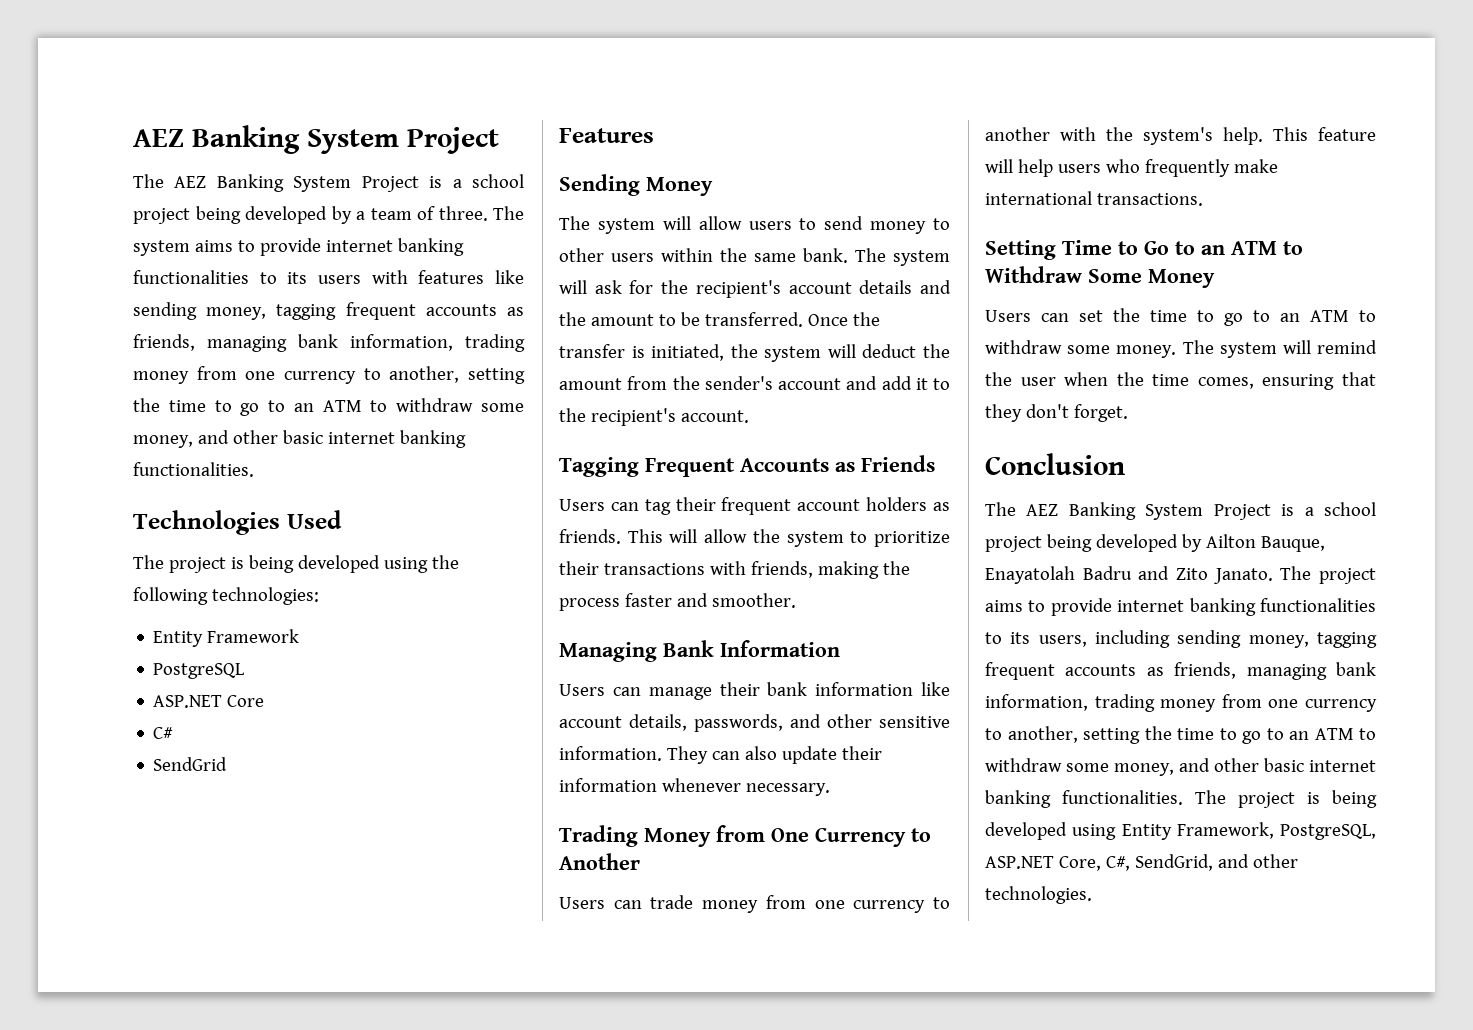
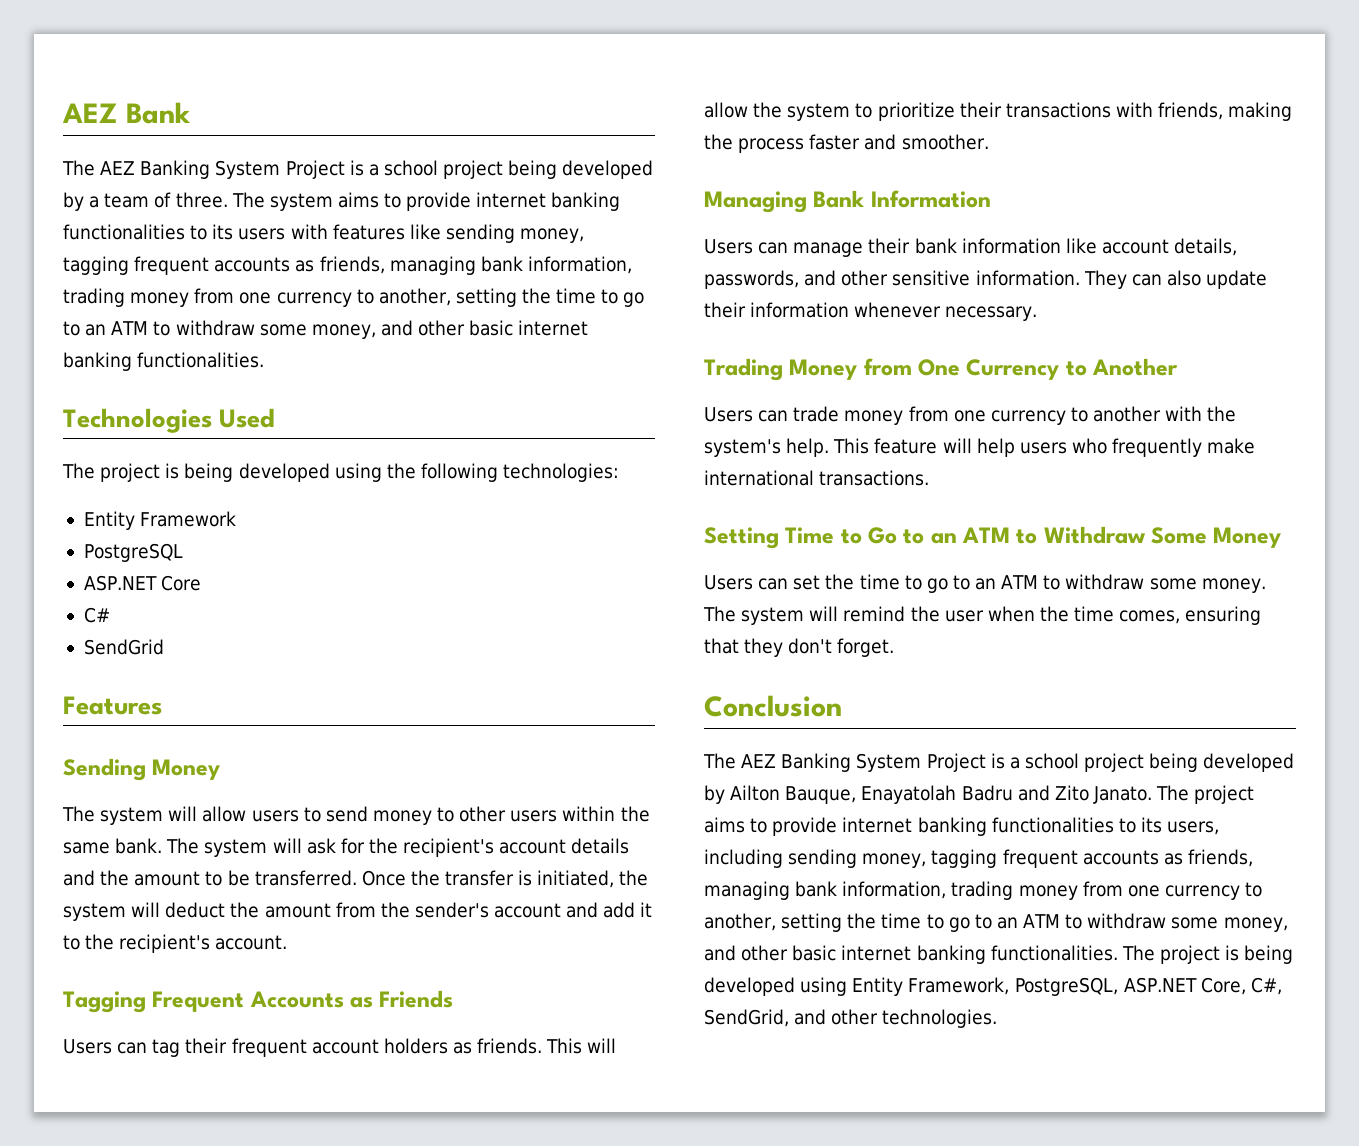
[133,125,499,154] AEZ Banking System Project -> [62,102,191,124] AEZ Bank

